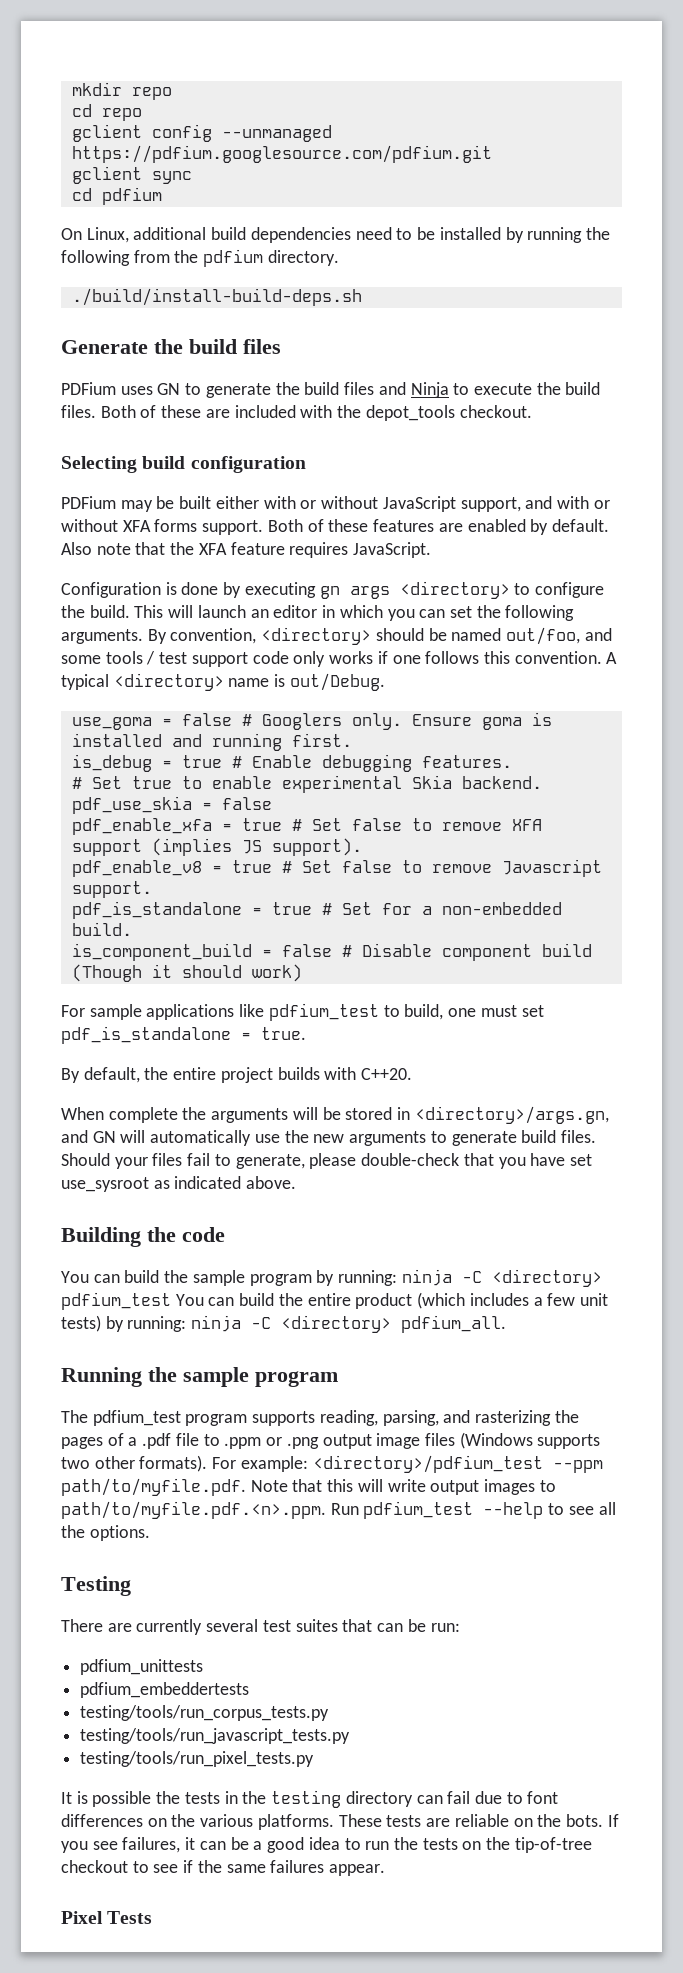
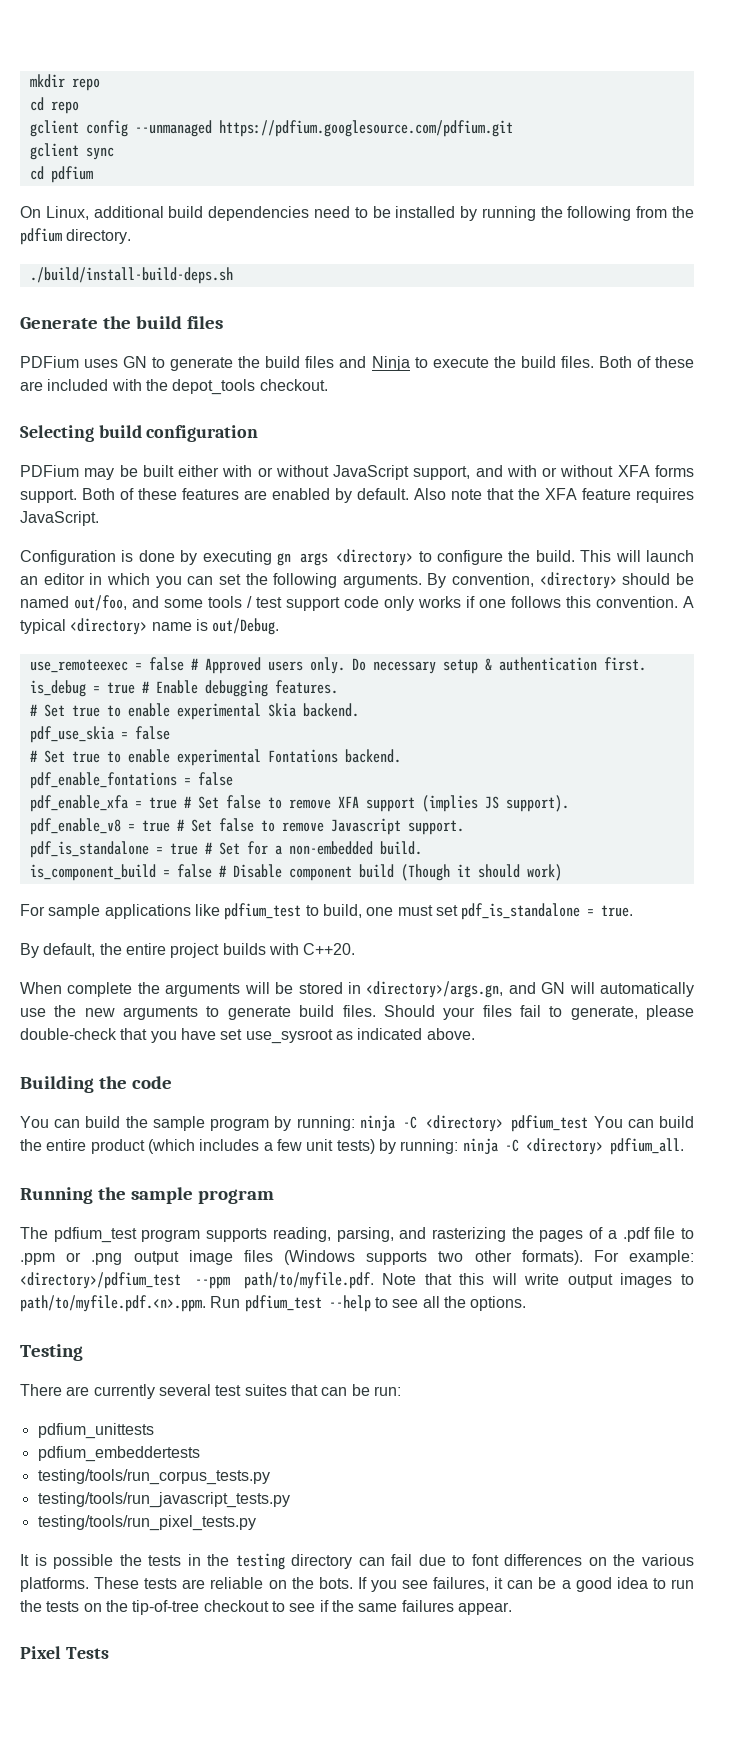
[71,712,552,730] [71,733,282,751] use_goma = false # Googlers only. Ensure goma is installed and running -> [29,657,597,674] use_remoteexec = false # Approved users only. Do necessary setup & authentication
(272, 803) none -> [29,749,401,766] [29,772,233,789] // # Set true to enable experimental Fontations backend. // pdf_enable_fontations = false

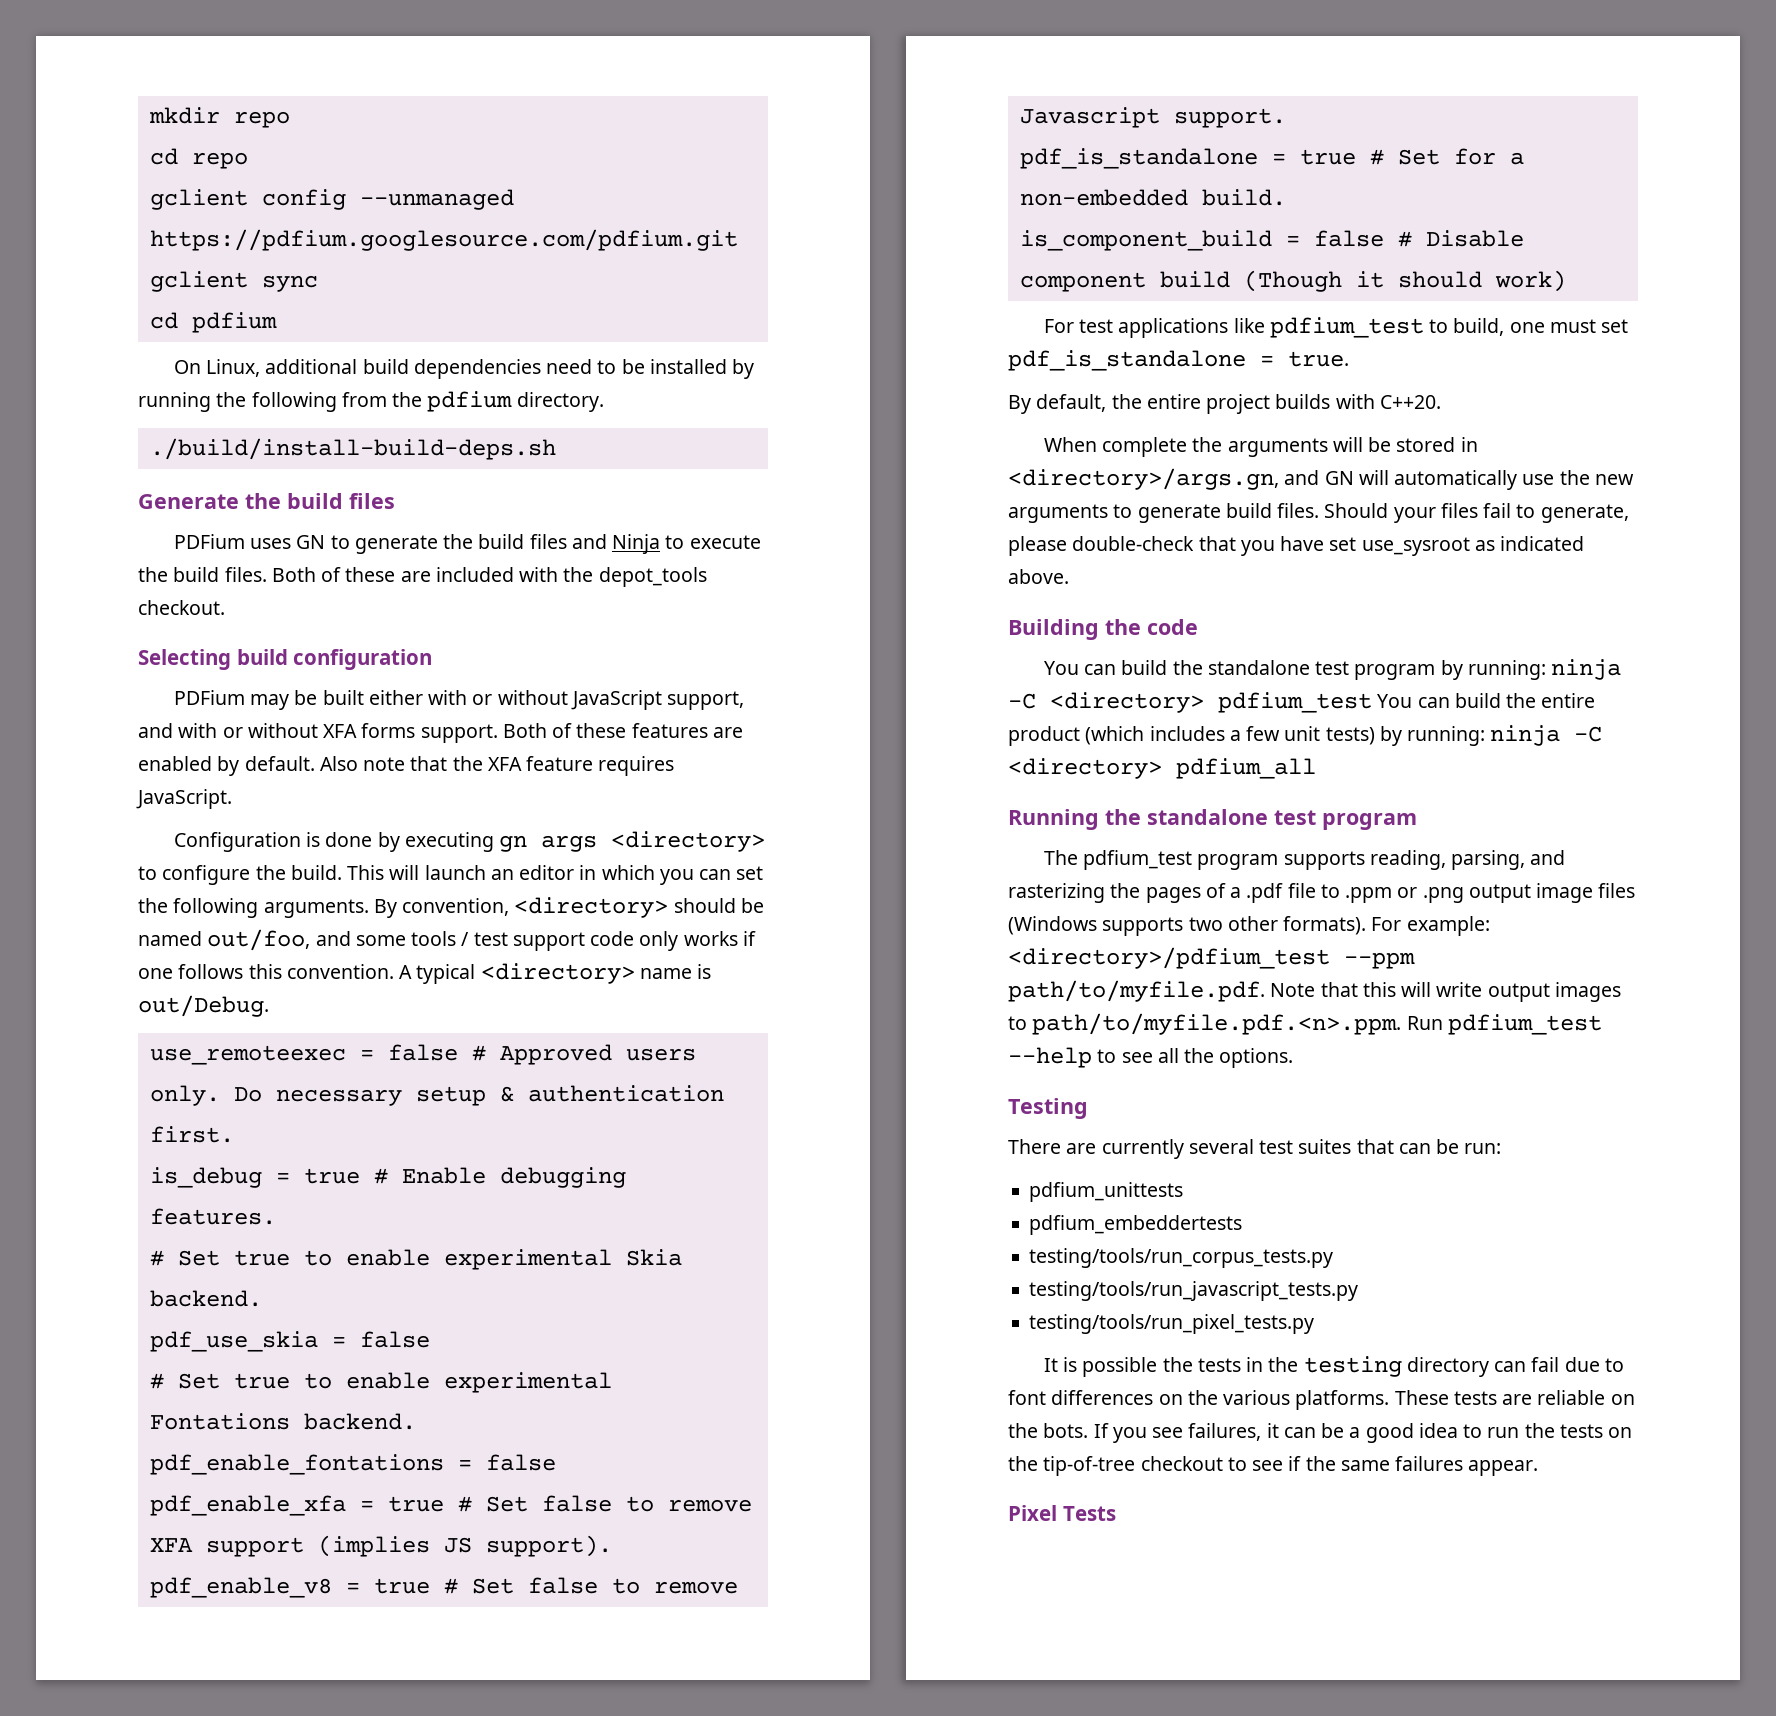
[48,904,101,919] sample -> [1079,319,1114,333] test
[152,1116,205,1131] sample -> [1207,660,1350,675] standalone test
[609,1138,684,1155] pdfium_all. -> [1176,758,1316,779] pdfium_all
[131,1187,194,1204] sample -> [1147,809,1316,825] standalone test

